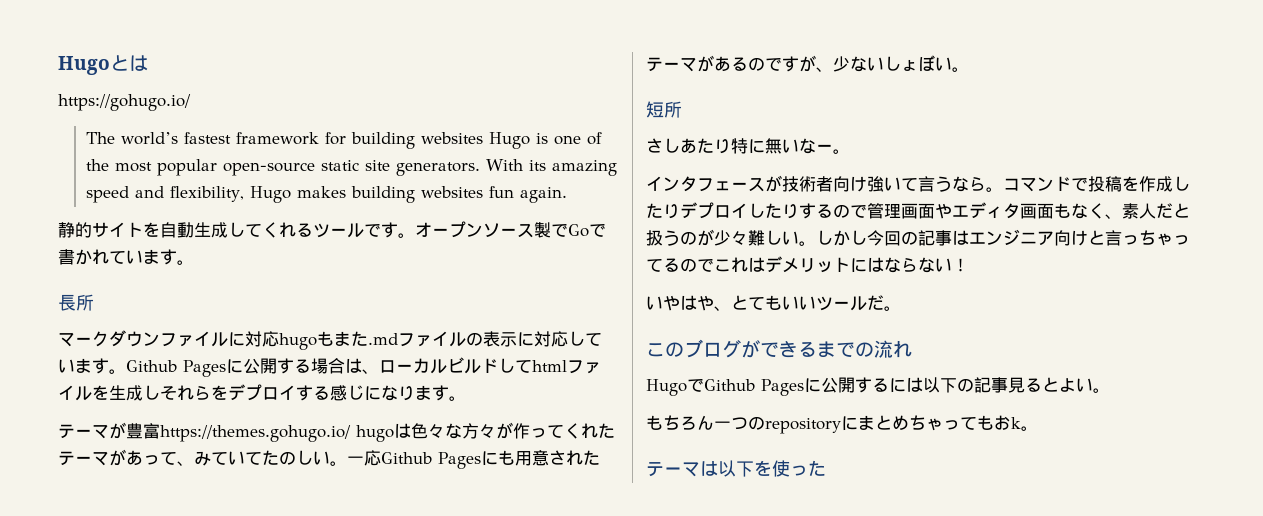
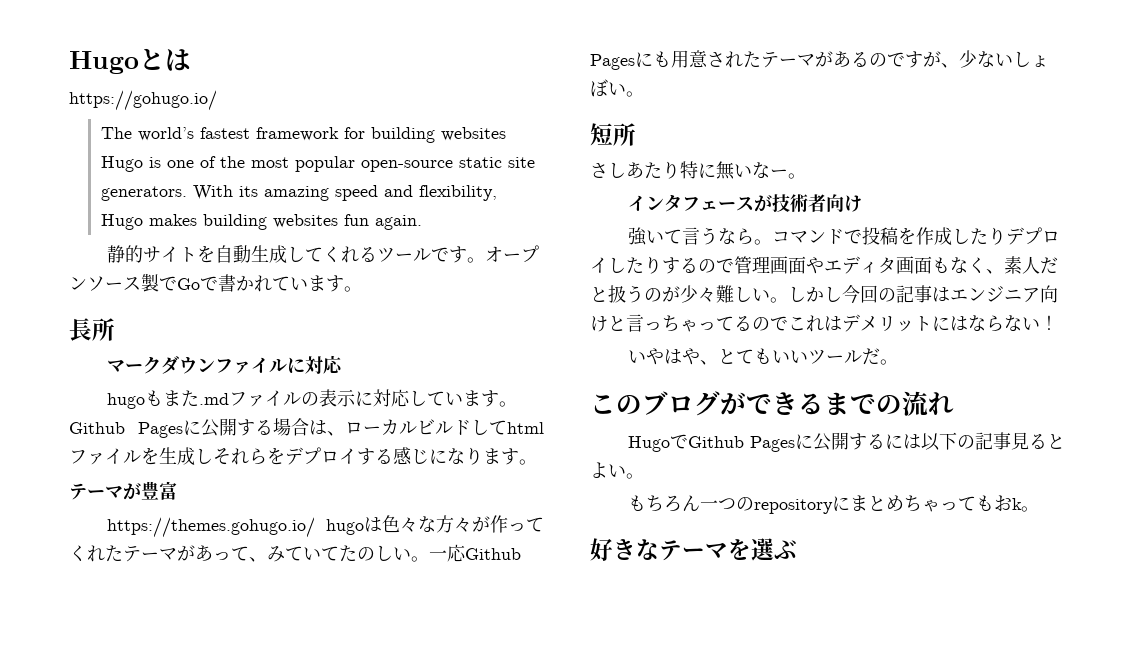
(279, 339) none -> (343, 364) //
(160, 431) none -> (177, 490) //
(867, 184) none -> (862, 203) //
[646,460,826,477] テーマは以下を使った -> [590,538,797,561] 好きなテーマを選ぶ

